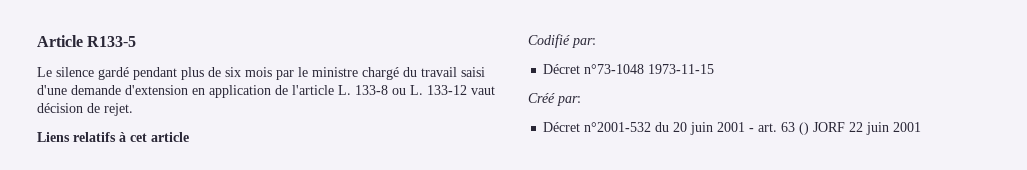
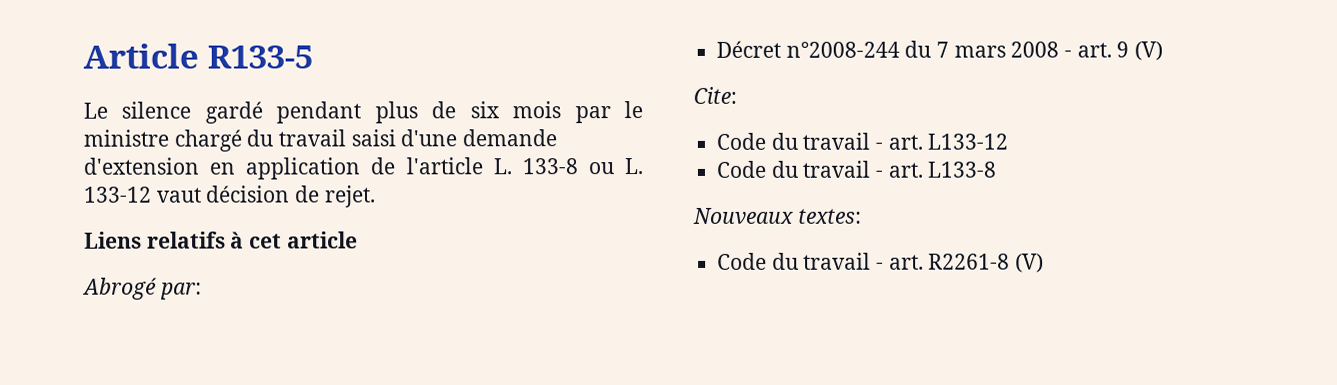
[528,34,596,48] [543,64,715,74] [528,93,581,106] [543,122,922,135] Codifié par: // Décret n°73-1048 1973-11-15 // Créé par: // Décret n°2001-532 du 20 juin 2001 - art. 63 () JORF 22 juin 2001 -> [82,277,202,300] [716,40,1164,61] [693,86,737,104] [716,132,1009,150] [716,160,997,178] [693,207,862,224] [717,252,1045,273] Abrogé par: // Décret n°2008-244 du 7 mars 2008 - art. 9 (V) // Cite: // Code du travail - art. L133-12 // Code du travail - art. L133-8 // Nouveaux textes: // Code du travail - art. R2261-8 (V)

